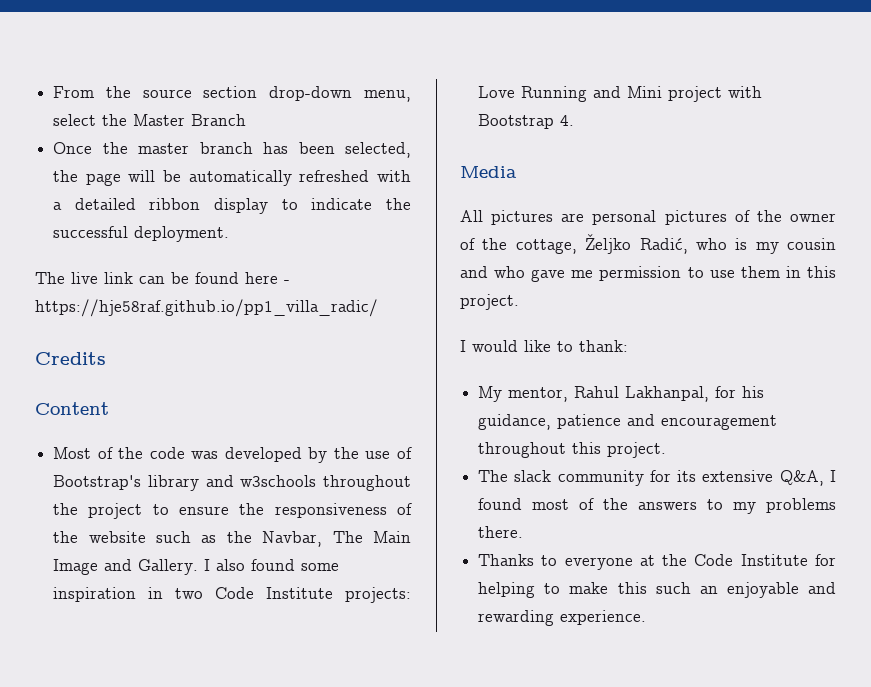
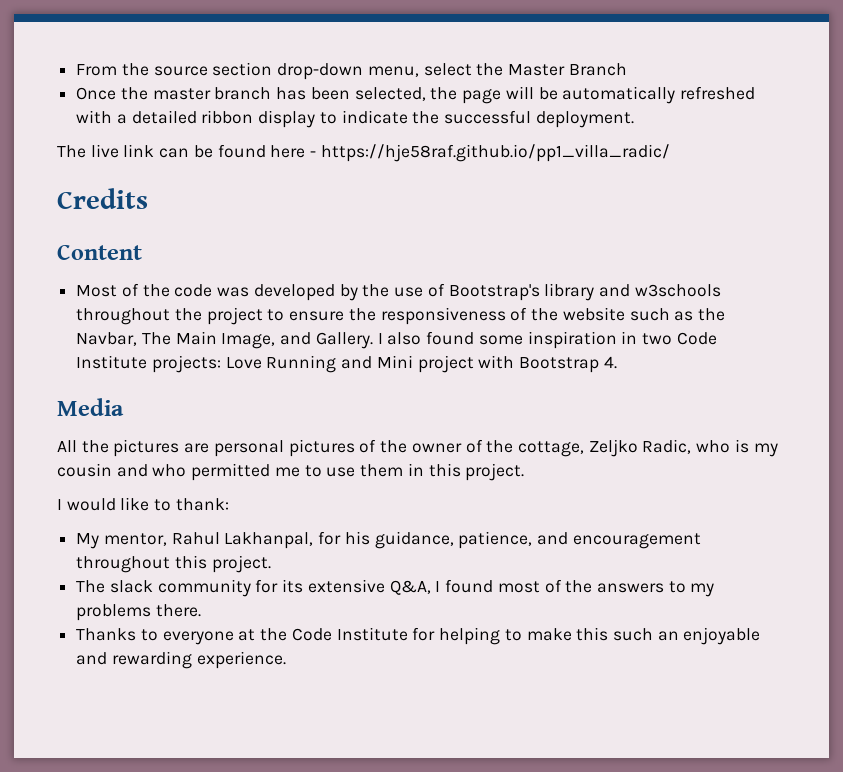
[53,559,99,575] Image -> [221,333,276,349] Image,
(483, 216) none -> [81,440,109,453] the
[585,234,688,254] Željko Radić, -> [588,439,692,457] Zeljko Radic,
[531,266,682,282] gave me permission -> [191,463,300,481] permitted me
[557,414,622,429] patience -> [458,531,533,549] patience,

